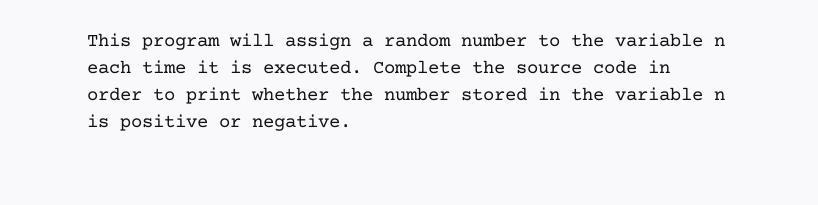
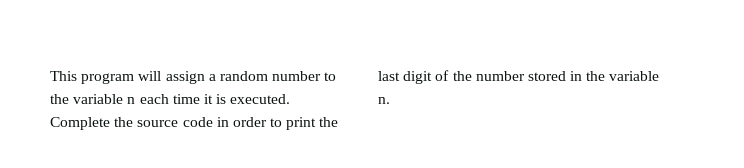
[251,87,329,101] whether -> [319,117,339,127] [378,70,450,84] the last digit of
[714,91,725,100] [87,114,351,131] n is positive or negative. -> [378,97,390,104] n.

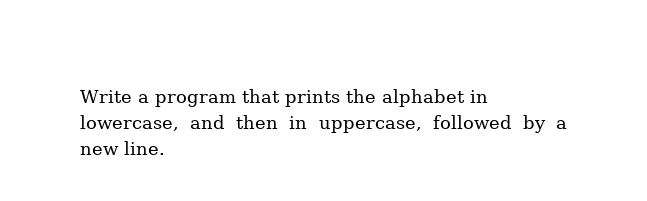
[50,71,337,84] [50,94,291,104] [50,117,339,130] [378,70,660,84] [378,97,390,104] This program will assign a random number to the variable n each time it is executed. Complete the source code in order to print the last digit of the number stored in the variable n. -> [80,89,488,107] [80,115,567,133] [80,141,165,155] Write a program that prints the alphabet in lowercase, and then in uppercase, followed by a new line.

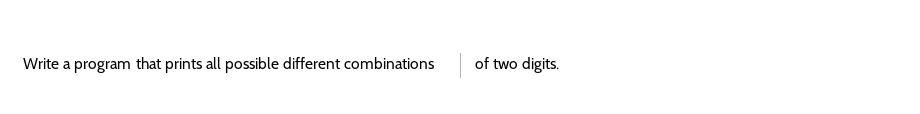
[345,89,488,107] [80,115,567,133] [80,141,165,155] the alphabet in lowercase, and then in uppercase, followed by a new line. -> [205,57,560,73] all possible different combinations of two digits.

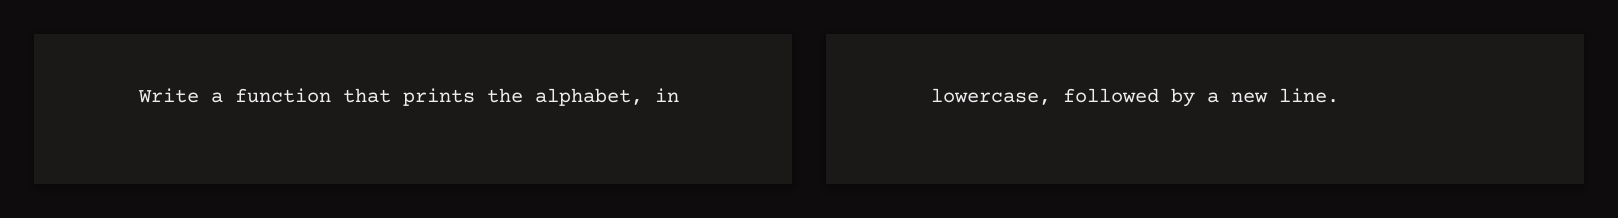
[74,61,132,73] program -> [235,88,331,103] function
[205,57,560,73] all possible different combinations of two digits. -> [487,88,1339,107] the alphabet, in lowercase, followed by a new line.

